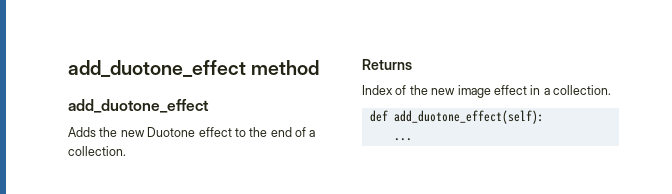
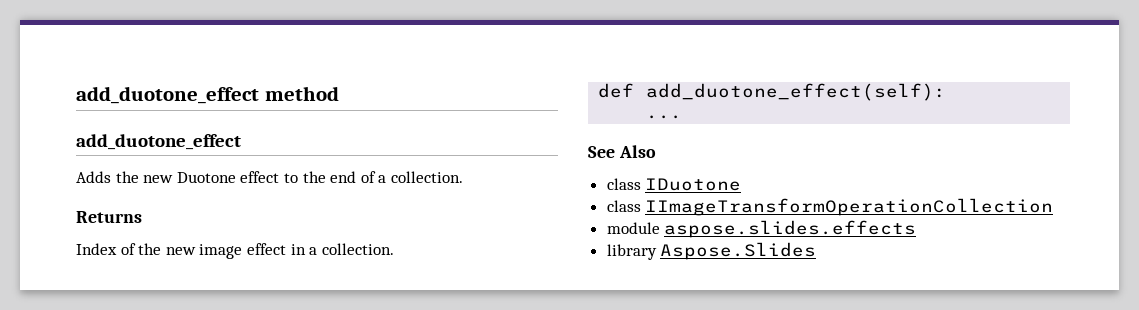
(412, 139) none -> [588,145,656,158] [606,178,742,191] [606,198,1054,216] [606,220,917,238] [606,242,817,260] // See Also // class IDuotone // class IImageTransformOperationCollection // module aspose.slides.effects // library Aspose.Slides

